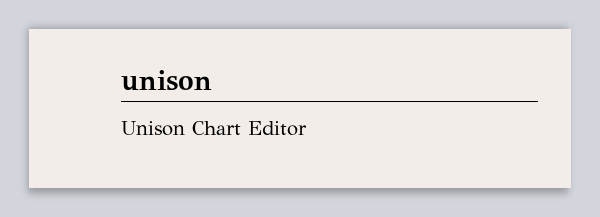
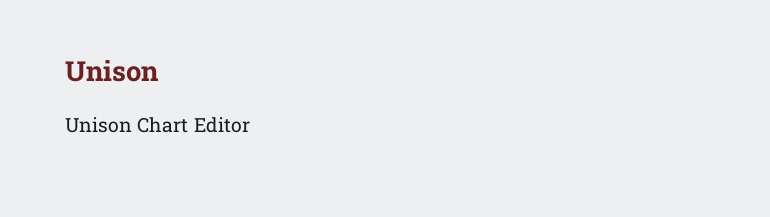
[121,70,212,91] unison -> [65,60,159,82] Unison

